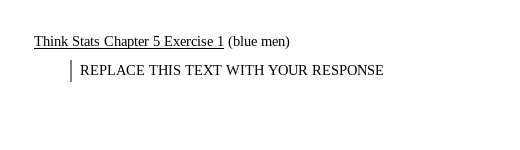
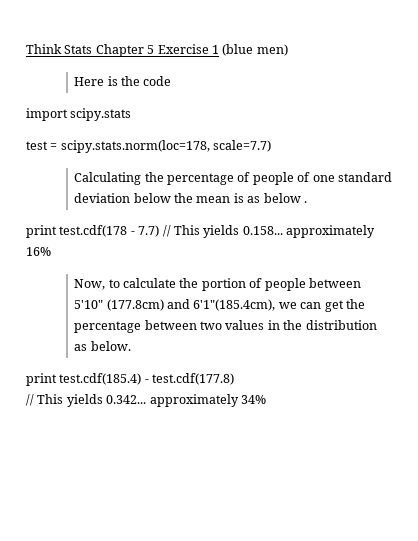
[79,65,384,75] REPLACE THIS TEXT WITH YOUR RESPONSE -> [74,76,172,86] [26,108,132,121] [26,140,272,153] [74,172,392,185] [74,193,307,203] [26,225,375,238] [26,247,51,256] [74,278,361,291] [74,299,365,312] [74,320,377,333] [74,341,131,351] [26,373,235,386] [26,394,266,407] Here is the code // import scipy.stats // test = scipy.stats.norm(loc=178, scale=7.7) // Calculating the percentage of people of one standard deviation below the mean is as below . // print test.cdf(178 - 7.7) // This yields 0.158... approximately 16% // Now, to calculate the portion of people between 5'10" (177.8cm) and 6'1"(185.4cm), we can get the percentage between two values in the distribution as below. // print test.cdf(185.4) - test.cdf(177.8) // // This yields 0.342... approximately 34%

